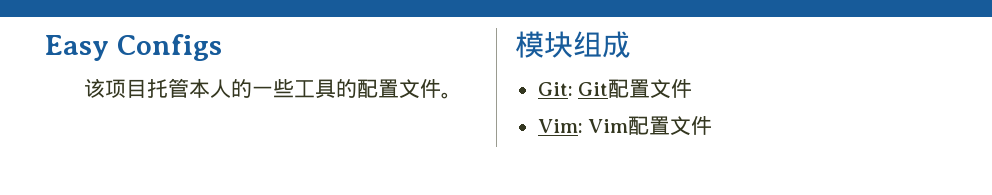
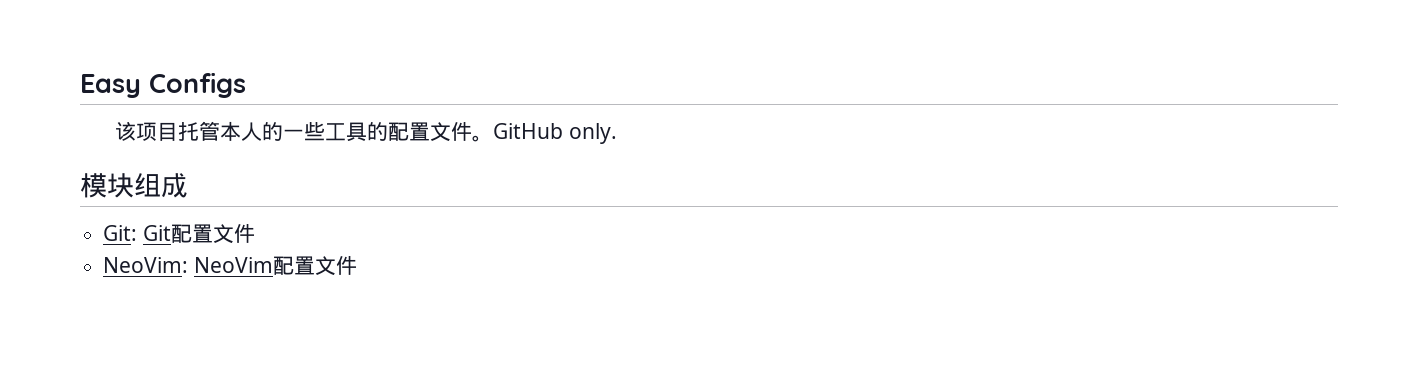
(463, 95) none -> [493,123,617,144] GitHub only.
[537,119,629,133] Vim: Vim -> [103,257,273,273] NeoVim: NeoVim

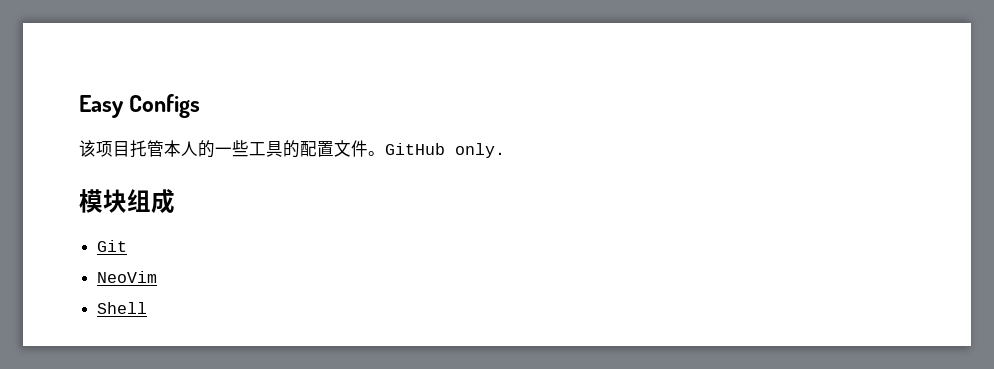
[103,225,138,241] Git: -> (175, 201) none
[170,224,255,244] [103,257,189,273] 配置文件 // NeoVim: -> (128, 246) //
[272,256,357,276] 配置文件 -> [97,302,148,314] // Shell

